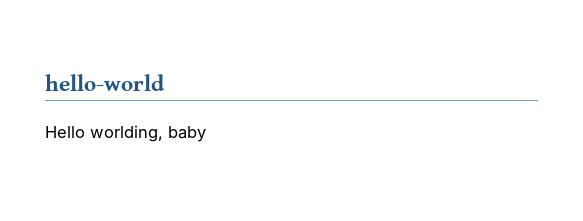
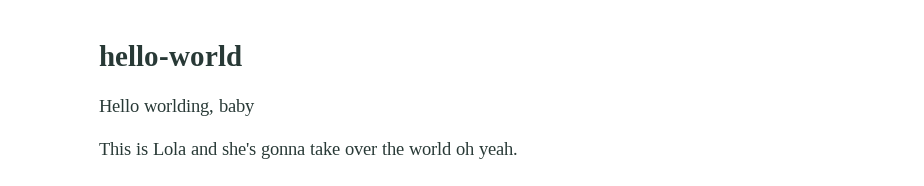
(206, 134) none -> [99,142,518,159] // This is Lola and she's gonna take over the world oh yeah.

